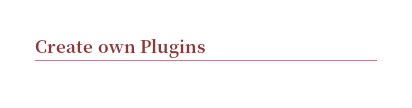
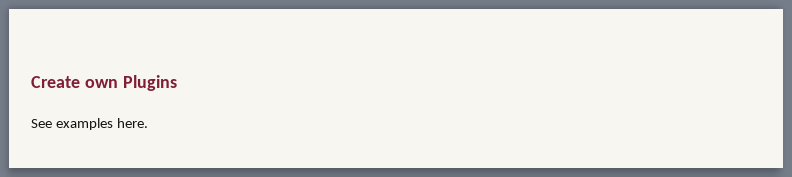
(206, 48) none -> [31,118,148,130] // See examples here.

